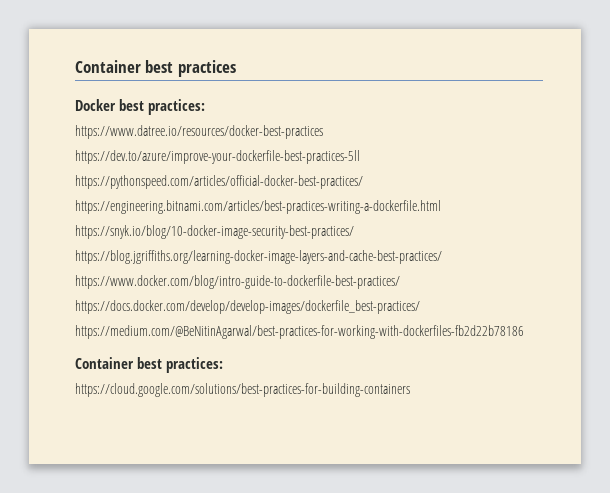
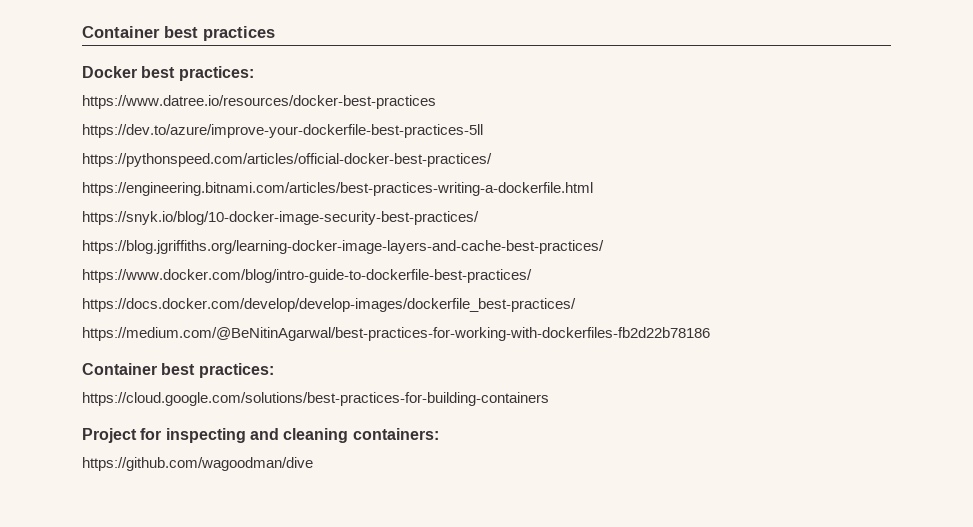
(410, 390) none -> [82,428,439,443] [82,457,313,471] // Project for inspecting and cleaning containers: // https://github.com/wagoodman/dive

